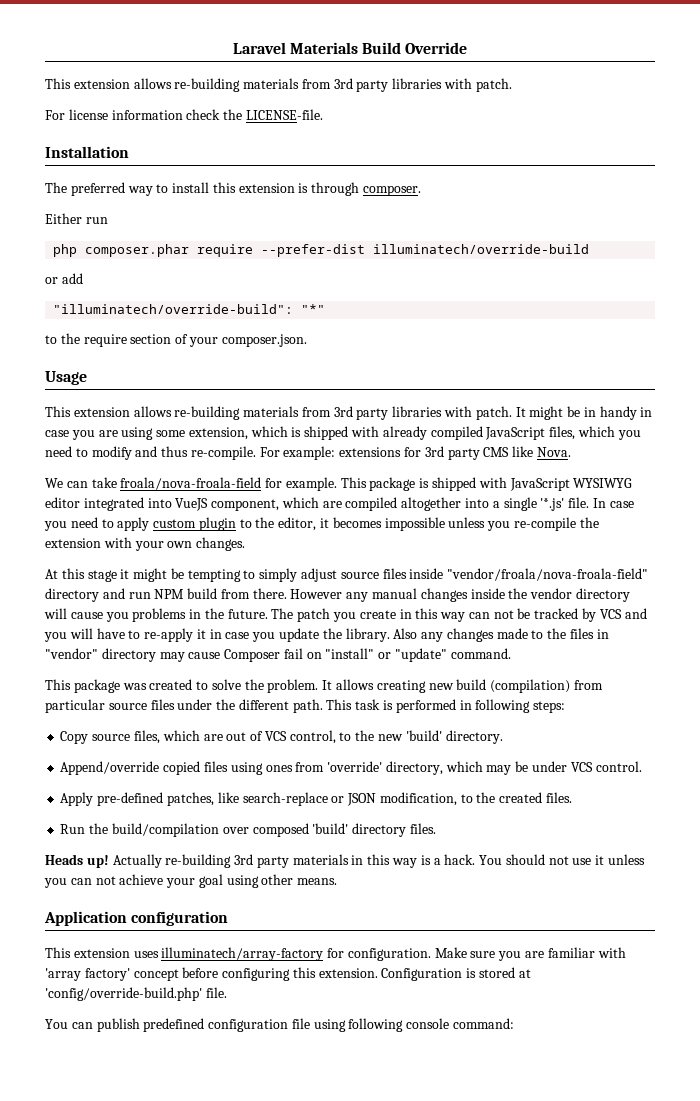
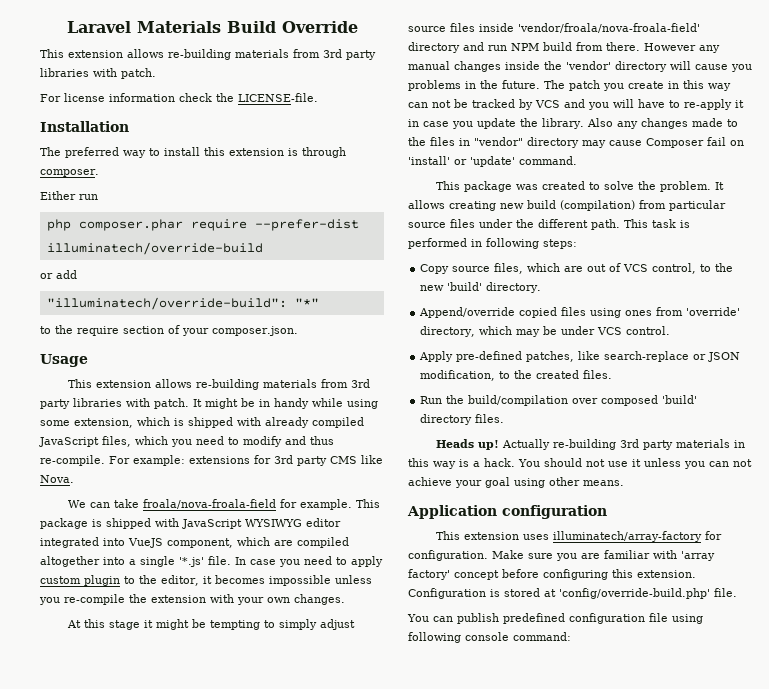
[640,407,653,417] [45,430,118,440] in case you are -> [312,398,343,407] while
[447,568,649,581] "vendor/froala/nova-froala-field" -> [518,23,700,33] 'vendor/froala/nova-froala-field'
[530,588,573,599] vendor -> [566,61,611,70] 'vendor'
[325,648,448,662] "install" or "update" -> [408,156,515,167] 'install' or 'update'

